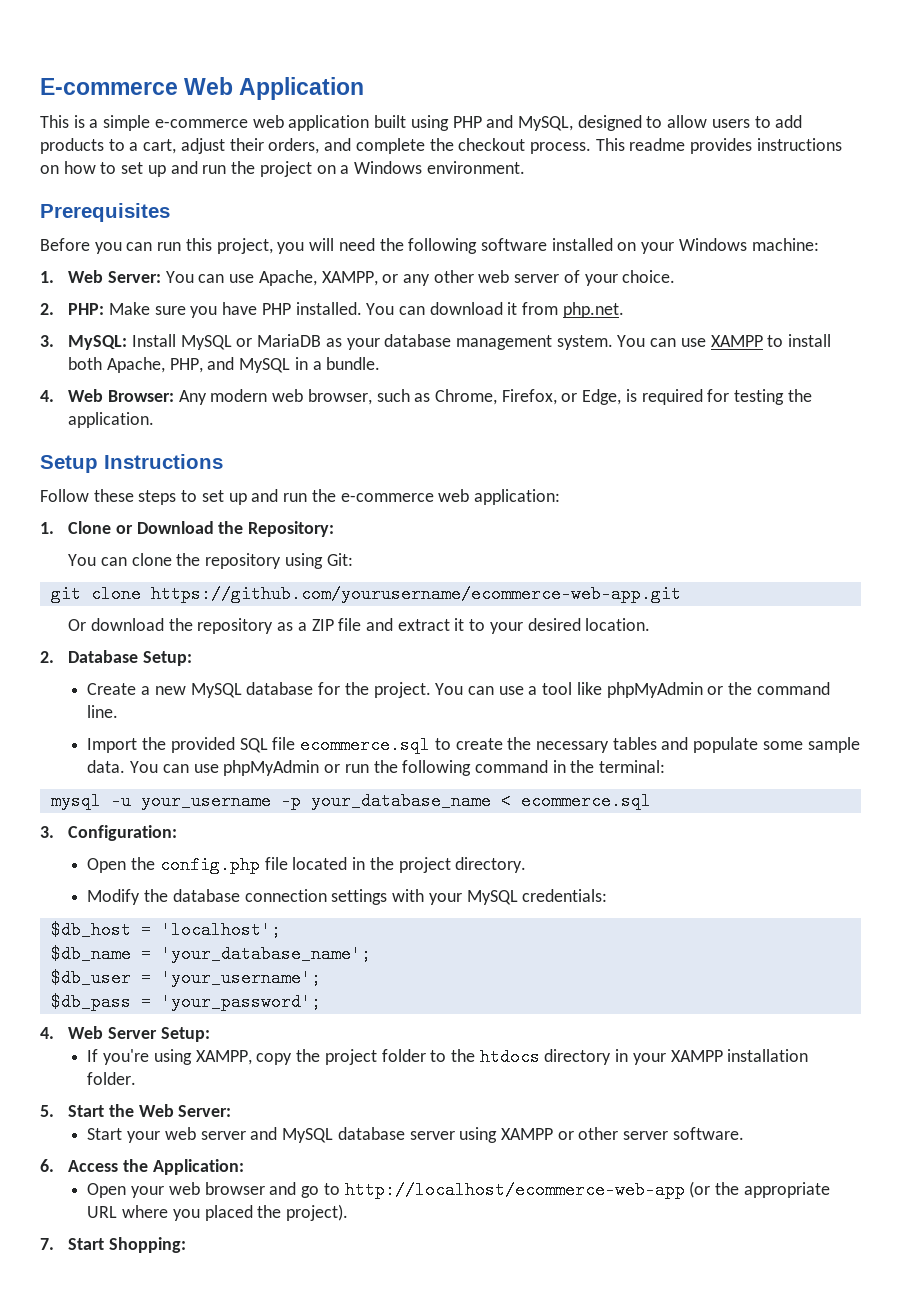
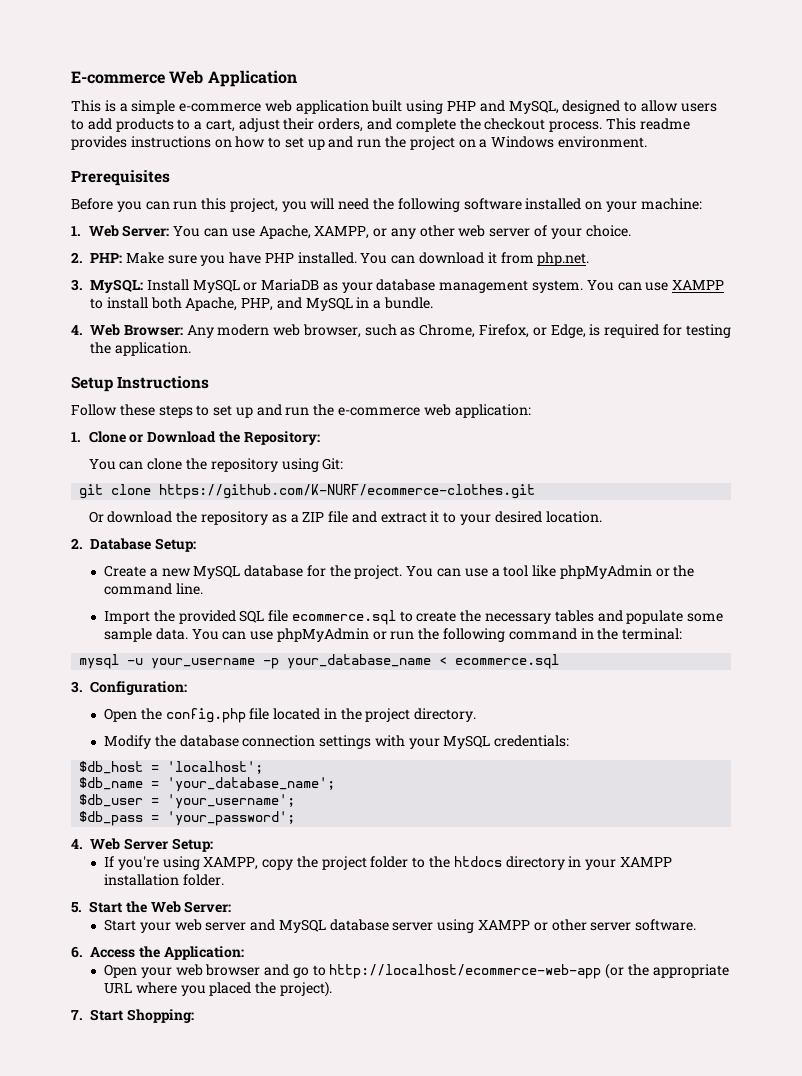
[678,238,747,251] Windows -> (637, 206) none
[150,585,681,603] https://github.com/yourusername/ecommerce-web-app.git -> [159,484,536,499] https://github.com/K-NURF/ecommerce-clothes.git

